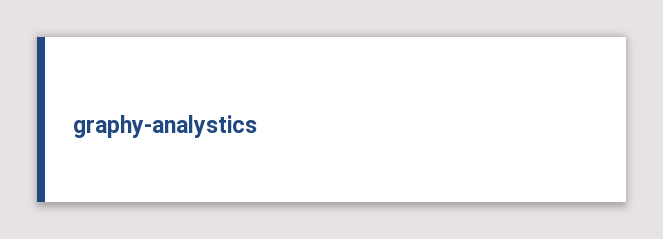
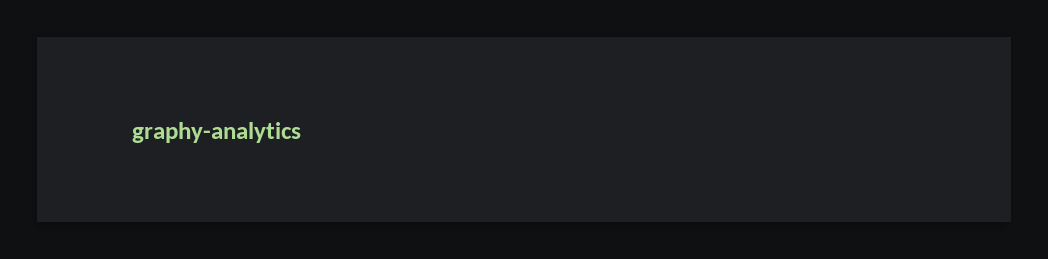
[73,115,257,138] graphy-analystics -> [132,122,301,143] graphy-analytics

